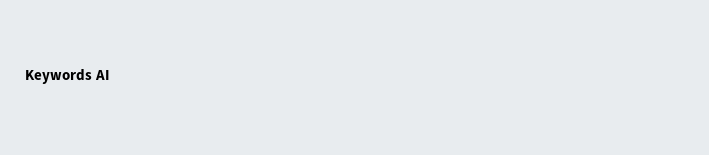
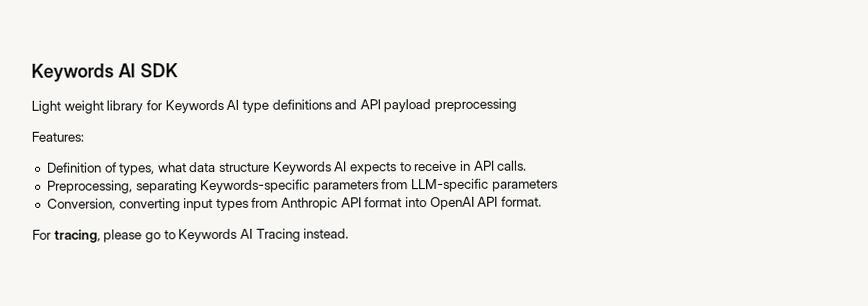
[25,69,111,84] Keywords AI -> [31,63,178,82] [31,98,518,114] [31,131,84,142] [46,160,528,176] [46,178,558,194] [46,196,542,212] [32,228,350,243] Keywords AI SDK // Light weight library for Keywords AI type definitions and API payload preprocessing // Features: // Definition of types, what data structure Keywords AI expects to receive in API calls. // Preprocessing, separating Keywords-specific parameters from LLM-specific parameters // Conversion, converting input types from Anthropic API format into OpenAI API format. // For tracing, please go to Keywords AI Tracing instead.

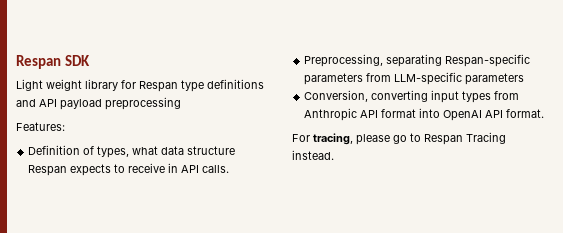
[31,63,136,82] Keywords AI -> [16,55,61,69] Respan
[164,99,240,114] Keywords AI -> [139,81,178,92] Respan
[272,161,348,175] Keywords AI -> [28,165,68,176] Respan
[200,179,311,194] Keywords-specific -> [445,54,531,67] Respan-specific
[178,228,253,243] Keywords AI -> [424,134,463,145] Respan

